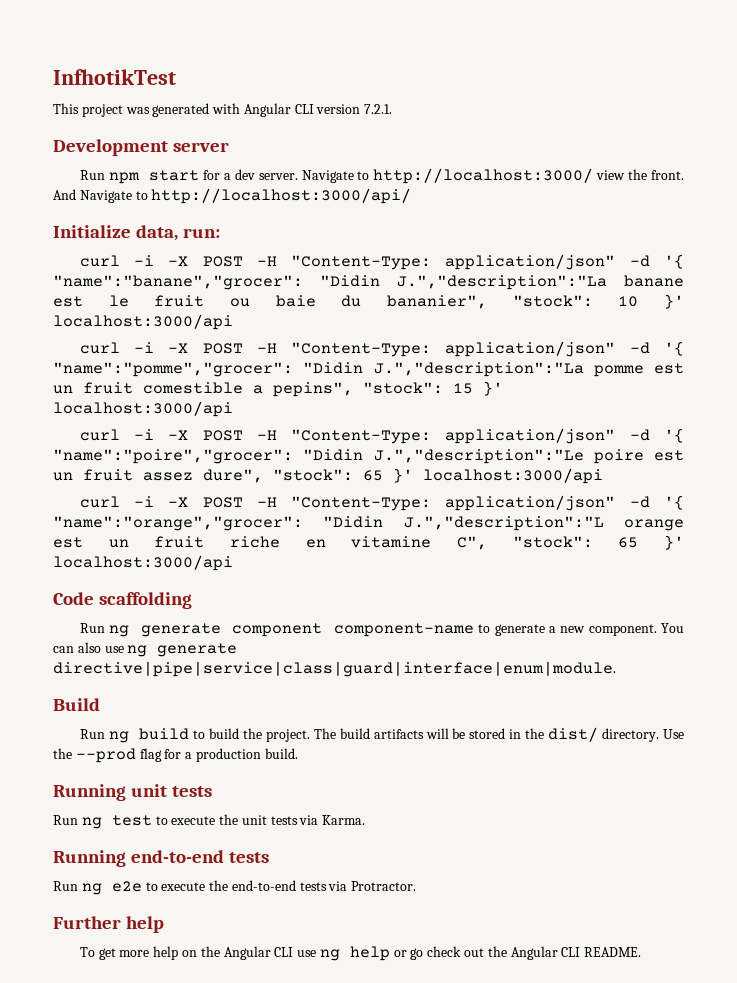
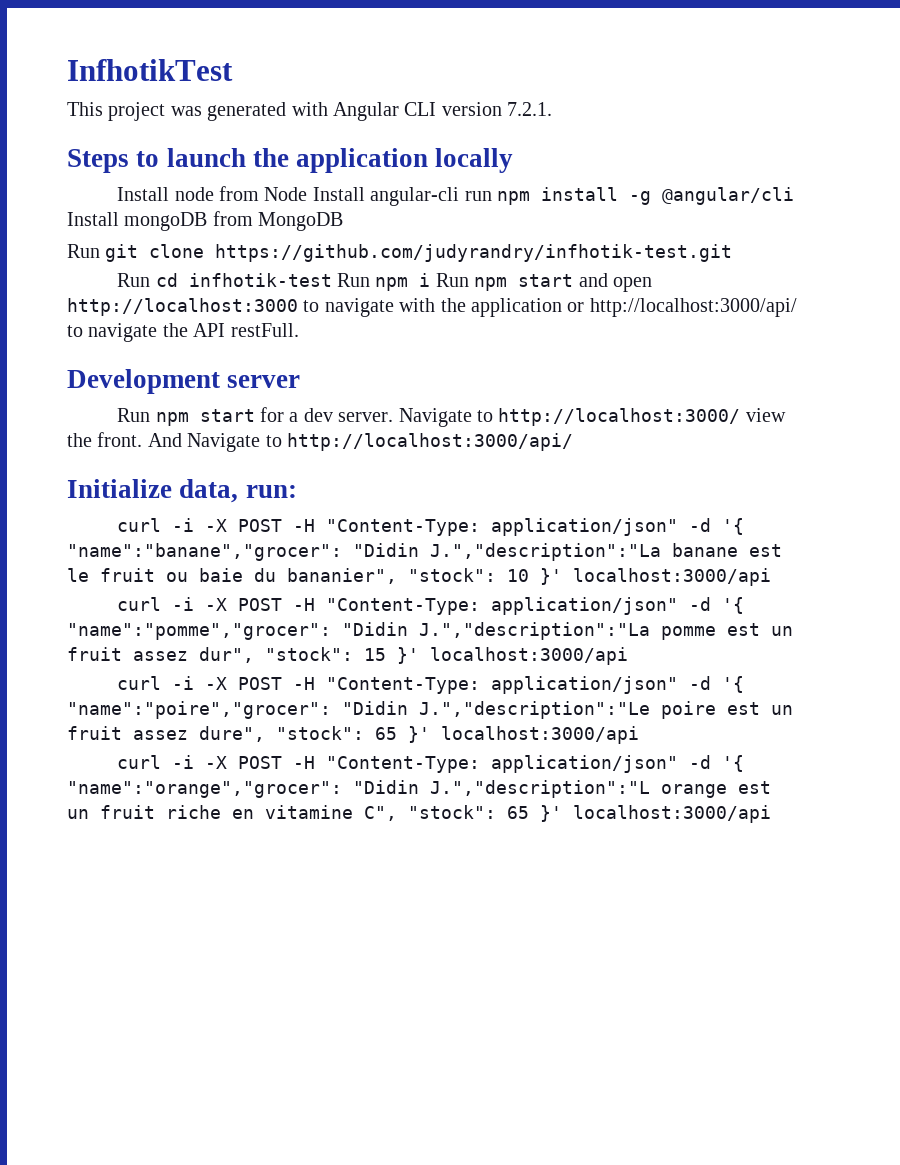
(393, 109) none -> [67,148,514,173] [117,186,795,206] [67,211,344,231] [67,244,733,262] [117,273,653,292] [67,298,797,317] [67,323,299,342] // Steps to launch the application locally // Install node from Node Install angular-cli run npm install -g @angular/cli Install mongoDB from MongoDB // Run git clone https://github.com/judyrandry/infhotik-test.git // Run cd infhotik-test Run npm i Run npm start and open http://localhost:3000 to navigate with the application or http://localhost:3000/api/ to navigate the API restFull.
[143,382,353,397] comestible a pepins", -> [133,647,254,663] assez dur",
[53,592,193,609] [79,623,684,637] [53,642,238,657] [53,661,616,677] [53,698,100,711] [79,727,685,743] [53,748,298,763] [53,784,213,801] [53,814,366,829] [53,850,270,867] [53,880,417,895] [53,916,165,933] [79,946,642,961] // Code scaffolding // Run ng generate component component-name to generate a new component. You can also use ng generate directive|pipe|service|class|guard|interface|enum|module. // Build // Run ng build to build the project. The build artifacts will be stored in the dist/ directory. Use the --prod flag for a production build. // Running unit tests // Run ng test to execute the unit tests via Karma. // Running end-to-end tests // Run ng e2e to execute the end-to-end tests via Protractor. // Further help // To get more help on the Angular CLI use ng help or go check out the Angular CLI README. -> (771, 814) none

